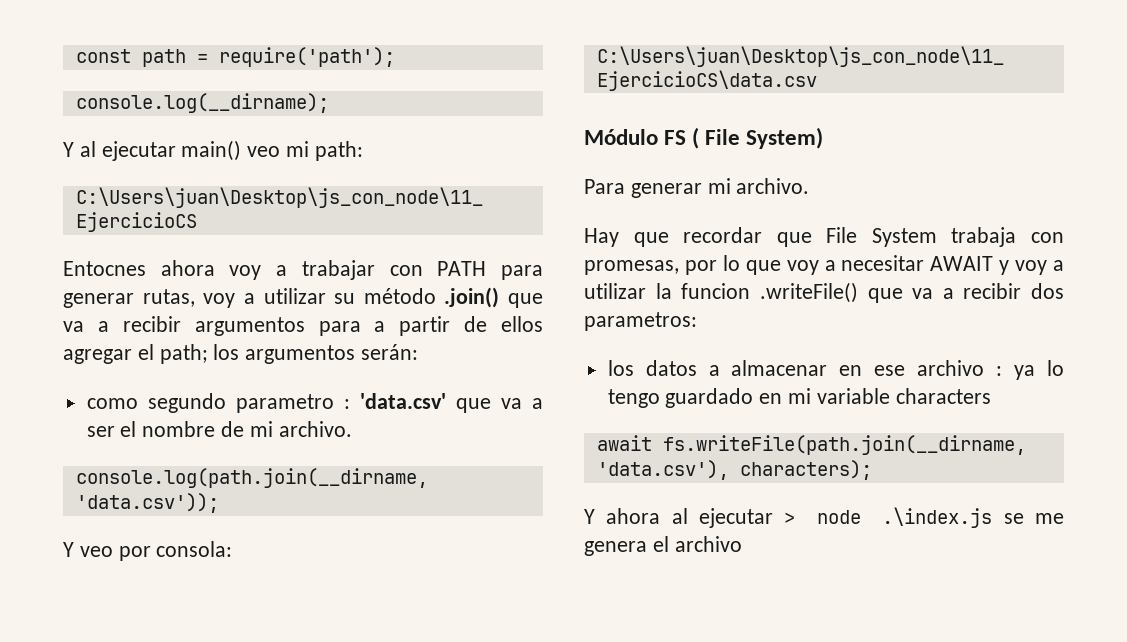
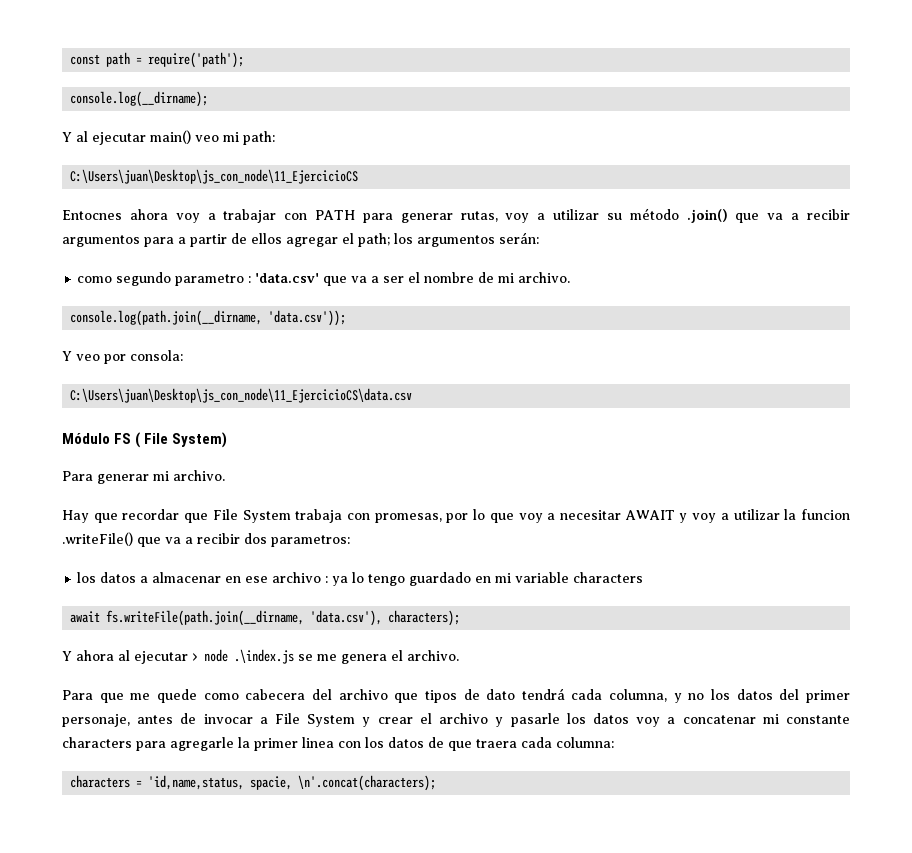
[674,536,742,552] archivo -> [407,650,459,661] [62,688,850,703] [62,713,851,727] [62,737,614,751] [70,775,437,791] archivo. // Para que me quede como cabecera del archivo que tipos de dato tendrá cada columna, y no los datos del primer personaje, antes de invocar a File System y crear el archivo y pasarle los datos voy a concatenar mi constante characters para agregarle la primer linea con los datos de que traera cada columna: // characters = 'id,name,status, spacie, \n'.concat(characters);

